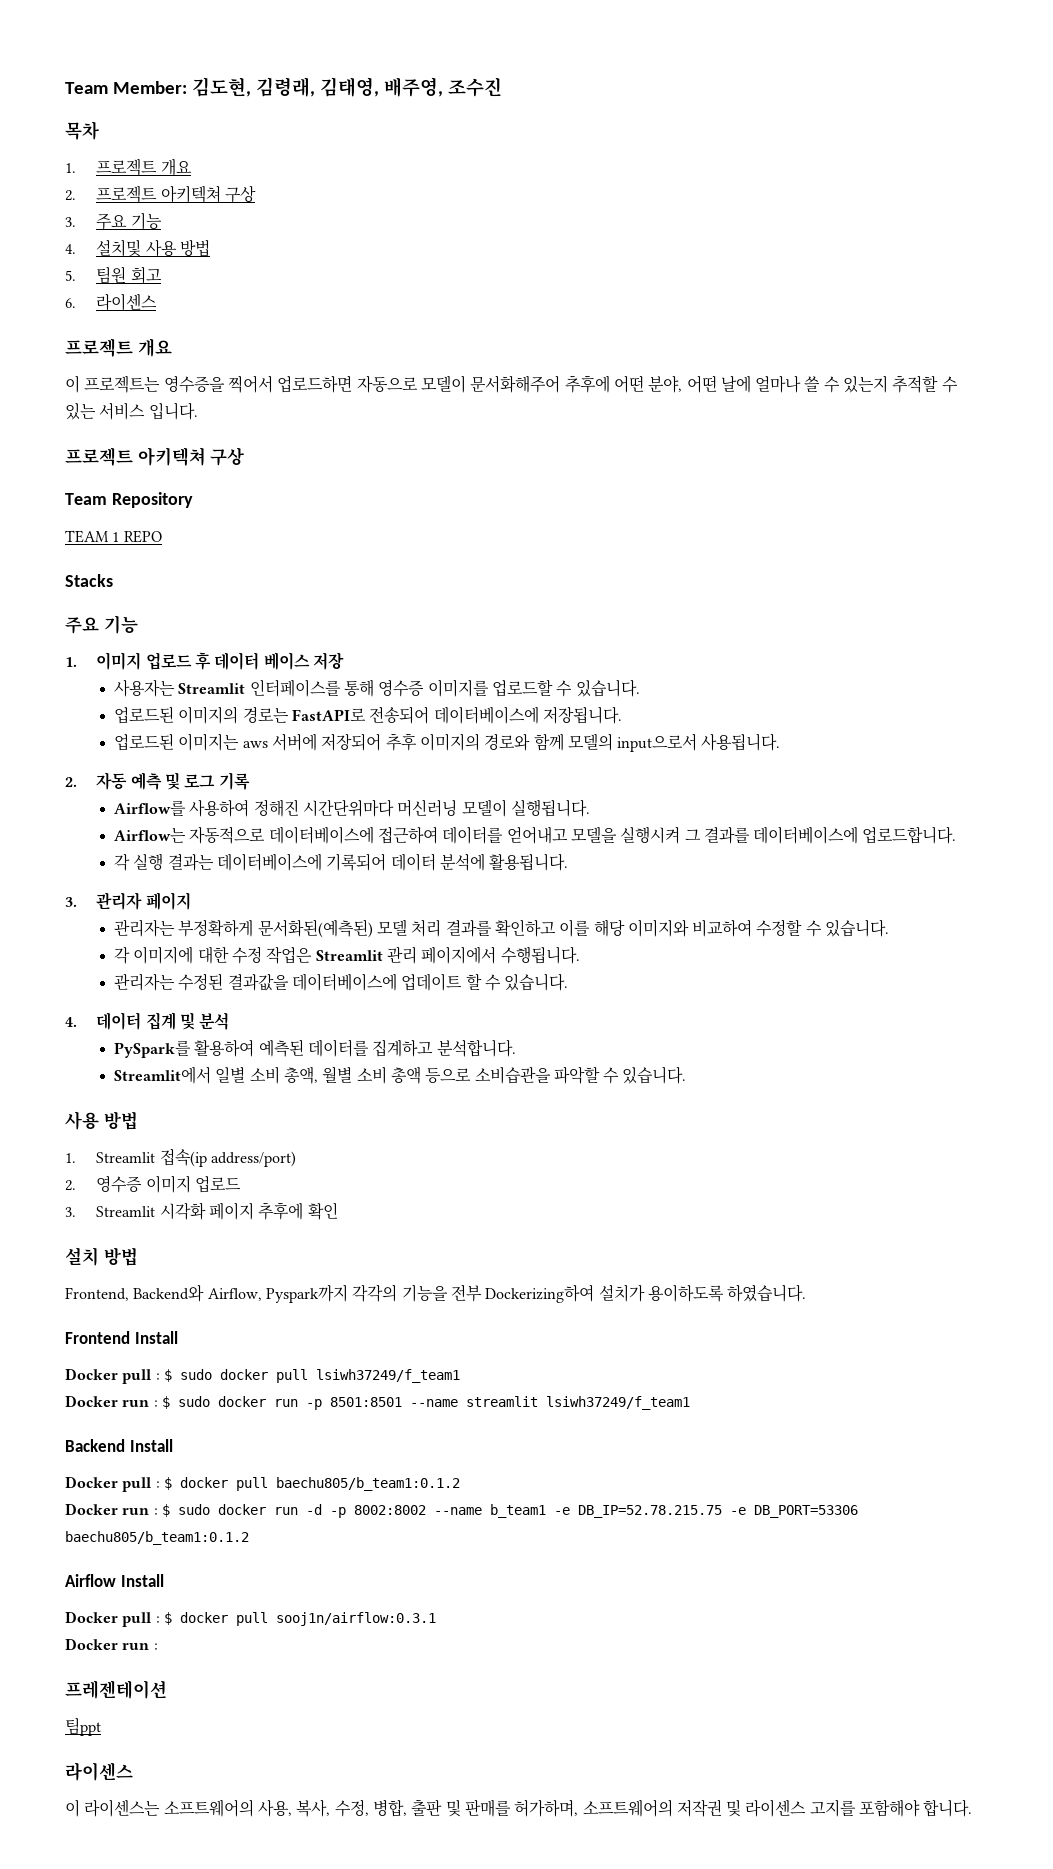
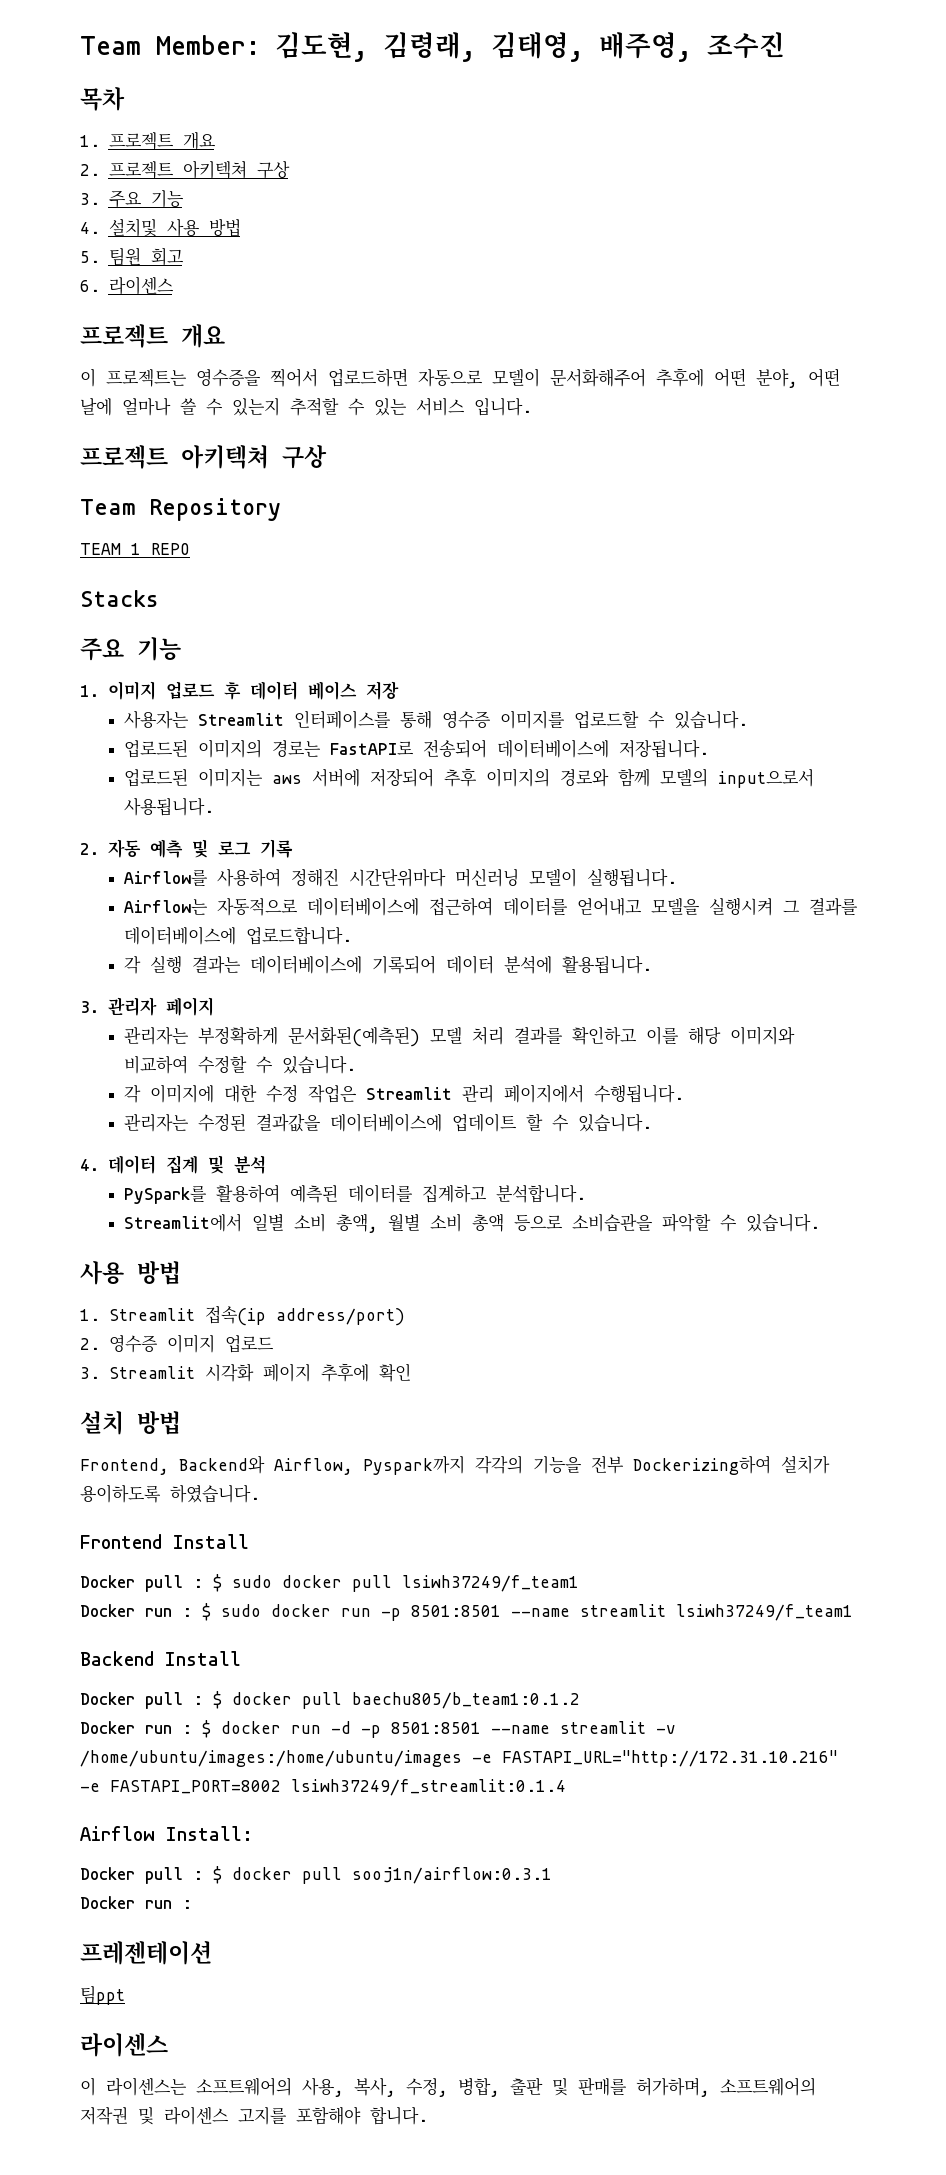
[177,1504,210,1515] sudo -> (211, 1729) none
[353,1504,858,1518] [65,1531,249,1545] 8002:8002 --name b_team1 -e DB_IP=52.78.215.75 -e DB_PORT=53306 baechu805/b_team1:0.1.2 -> [391,1721,676,1734] [80,1750,838,1767] [80,1779,566,1796] 8501:8501 --name streamlit -v /home/ubuntu/images:/home/ubuntu/images -e FASTAPI_URL="http://172.31.10.216" -e FASTAPI_PORT=8002 lsiwh37249/f_streamlit:0.1.4
[120,1574,164,1587] Install -> [166,1826,253,1841] Install:

